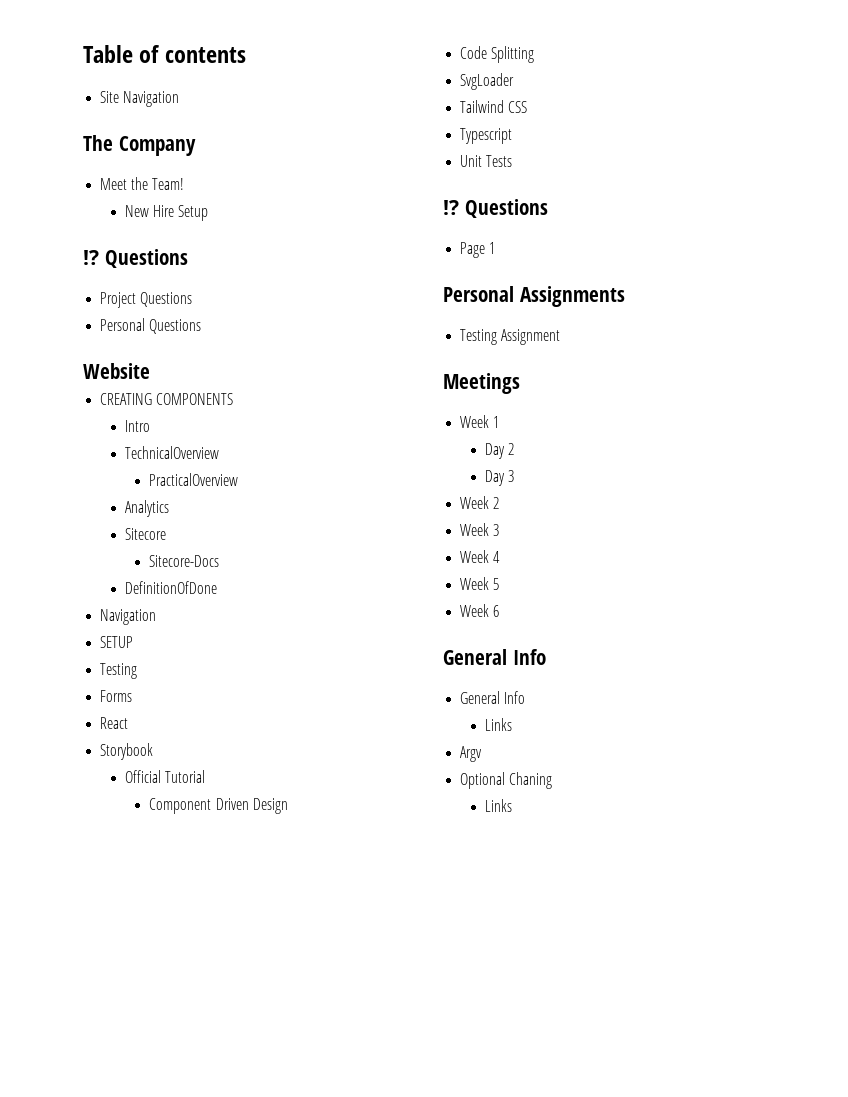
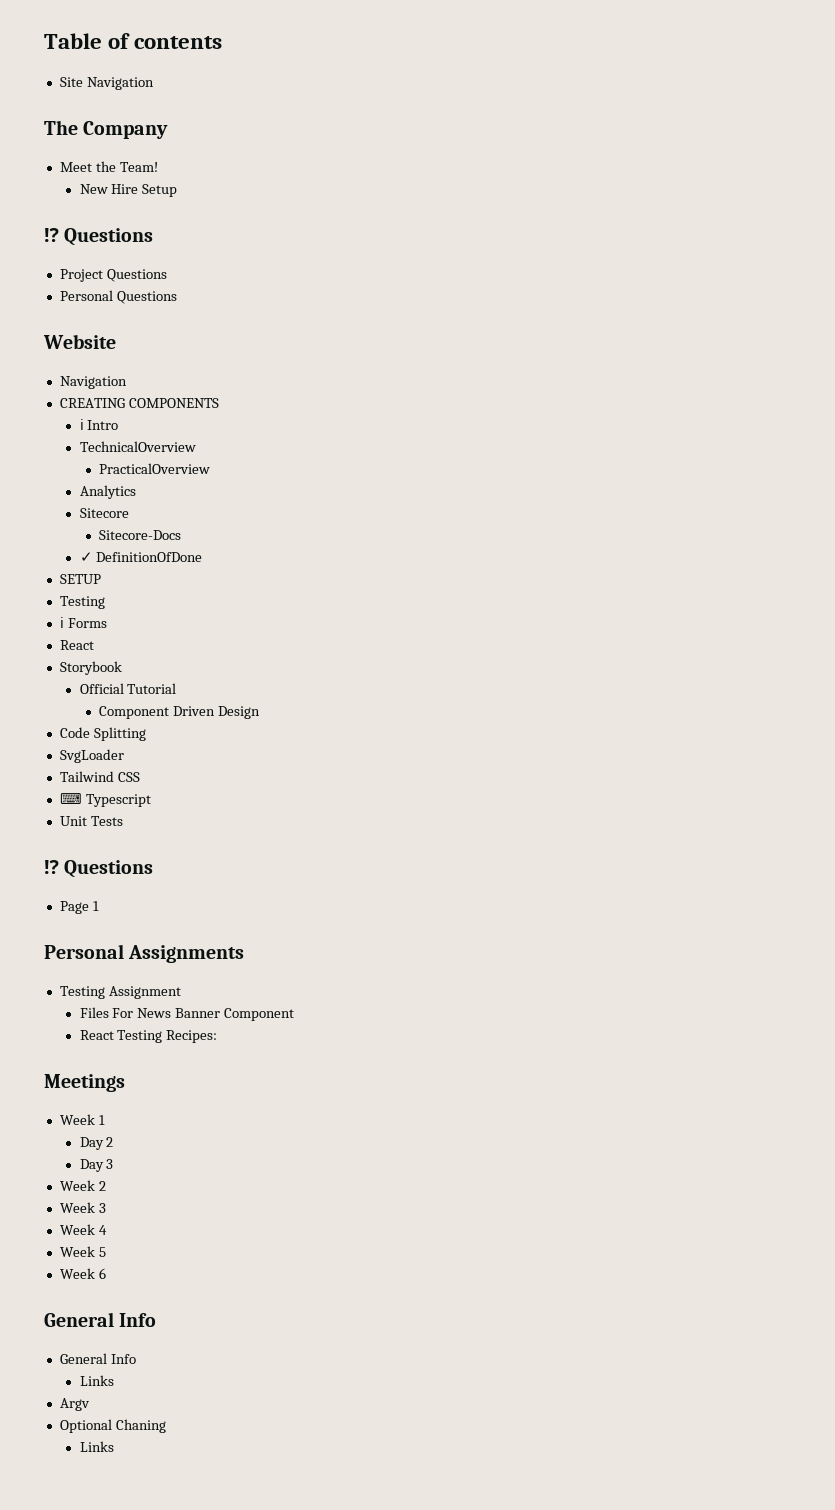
(150, 371) none -> [59,376,127,389] // Navigation
(234, 399) none -> [79,419,84,430] ℹ
(220, 561) none -> [79,552,93,562] ✓
[100,609,157,625] // Navigation -> (203, 557) none
(138, 671) none -> [59,617,64,628] ℹ
(528, 107) none -> [59,793,82,804] ⌨
(561, 337) none -> [79,1007,295,1021] [79,1030,218,1043] // Files For News Banner Component // React Testing Recipes:

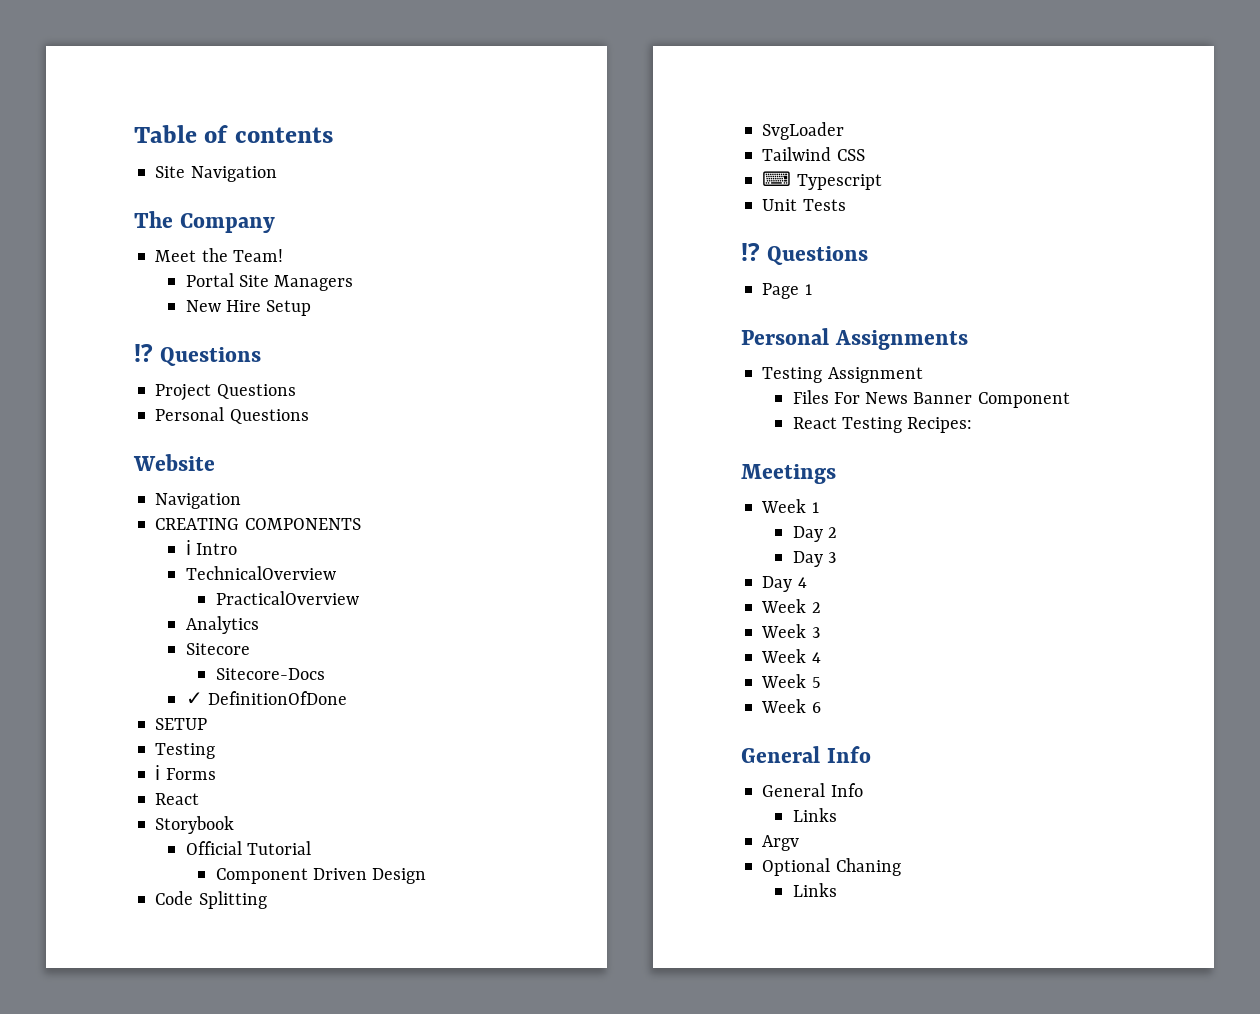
(158, 167) none -> [185,273,354,291] // Portal Site Managers
(114, 1164) none -> [762,576,807,592] // Day 4

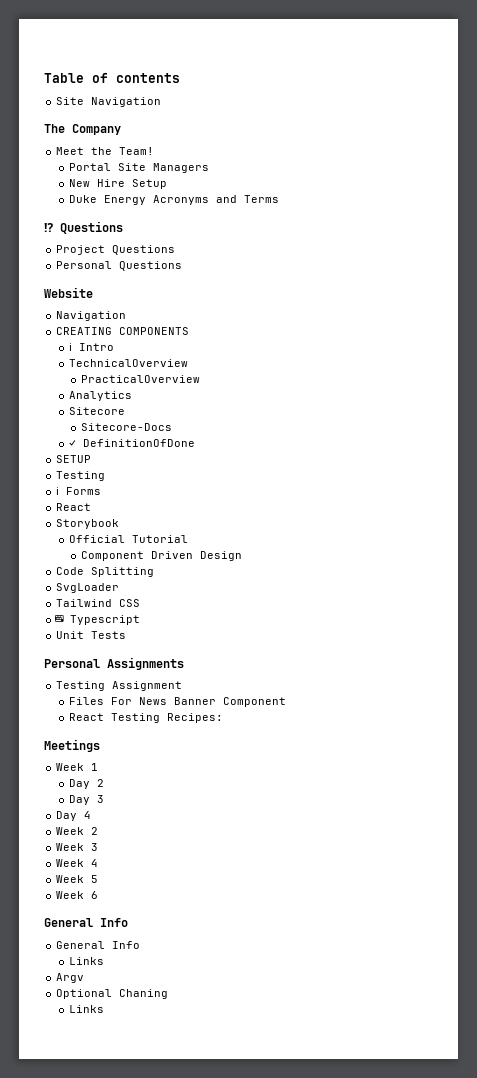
(312, 308) none -> [68,195,279,205] // Duke Energy Acronyms and Terms
[741,243,868,265] [762,283,812,299] // ⁉ Questions // Page 1 -> (127, 635) none

